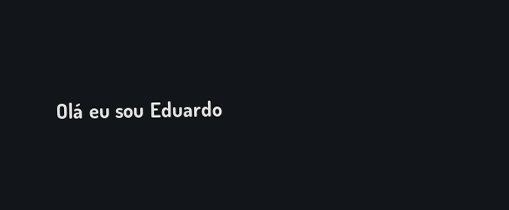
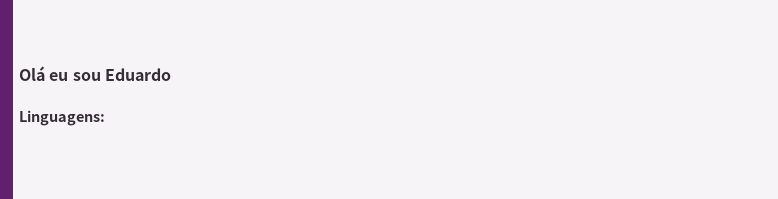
(223, 109) none -> [19,110,105,126] // Linguagens:

